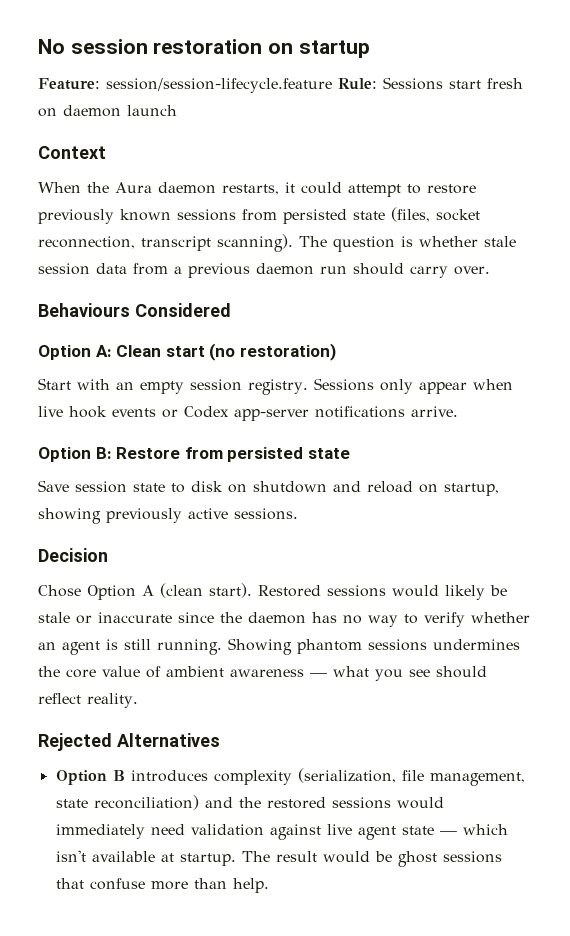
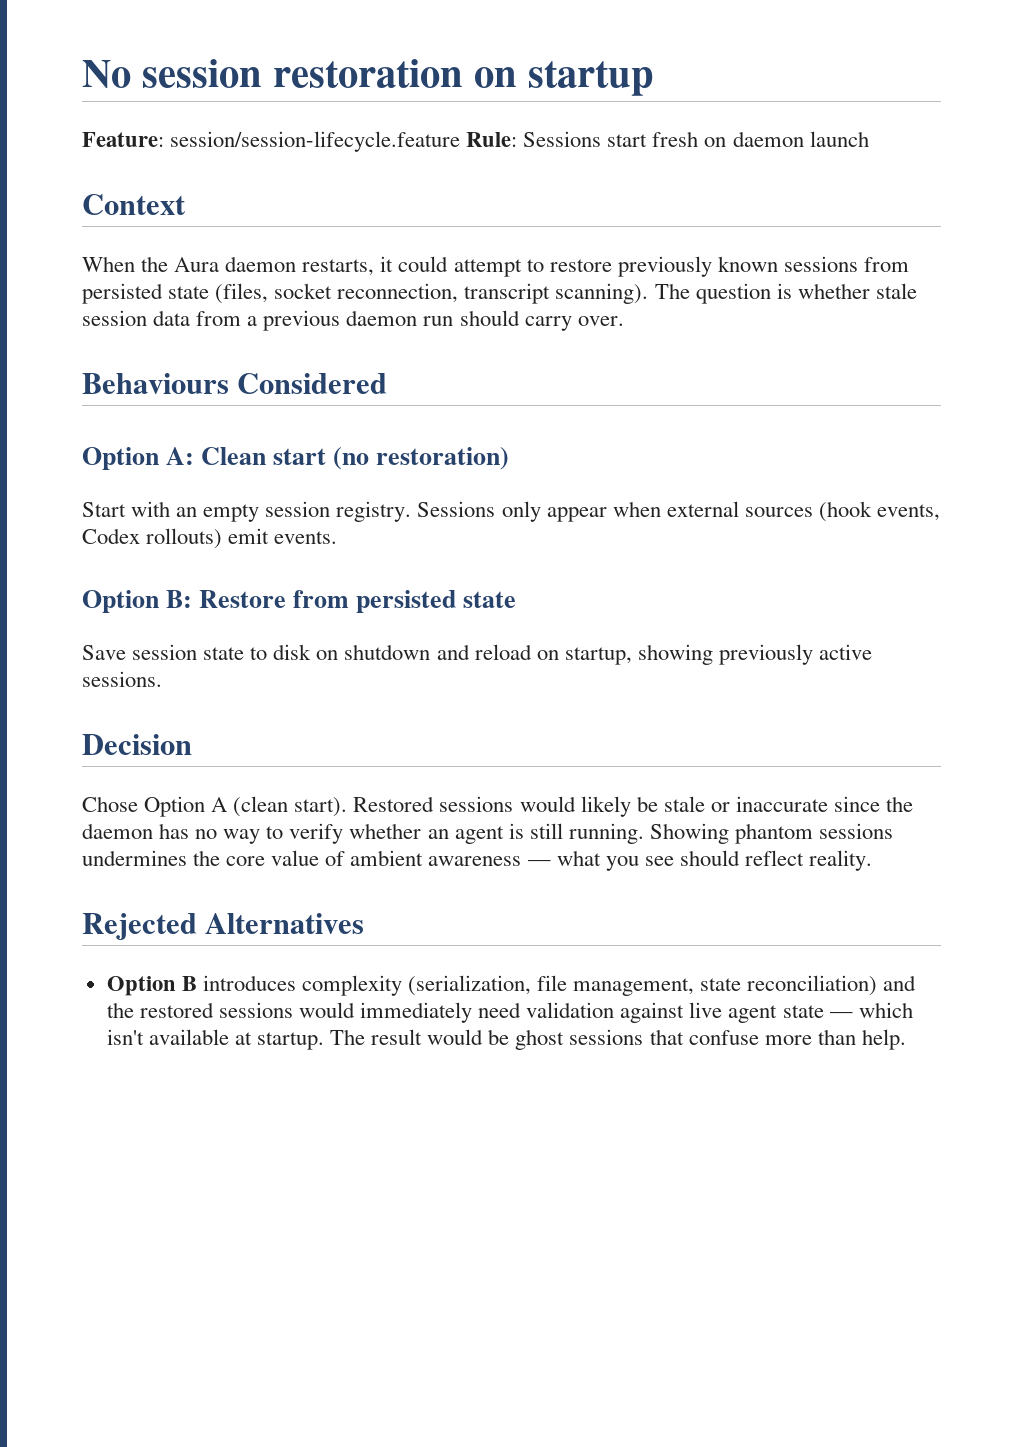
[38,406,458,421] live hook events or Codex app-server notifications arrive. -> [666,501,940,522] [82,528,338,549] external sources (hook events, Codex rollouts) emit events.

